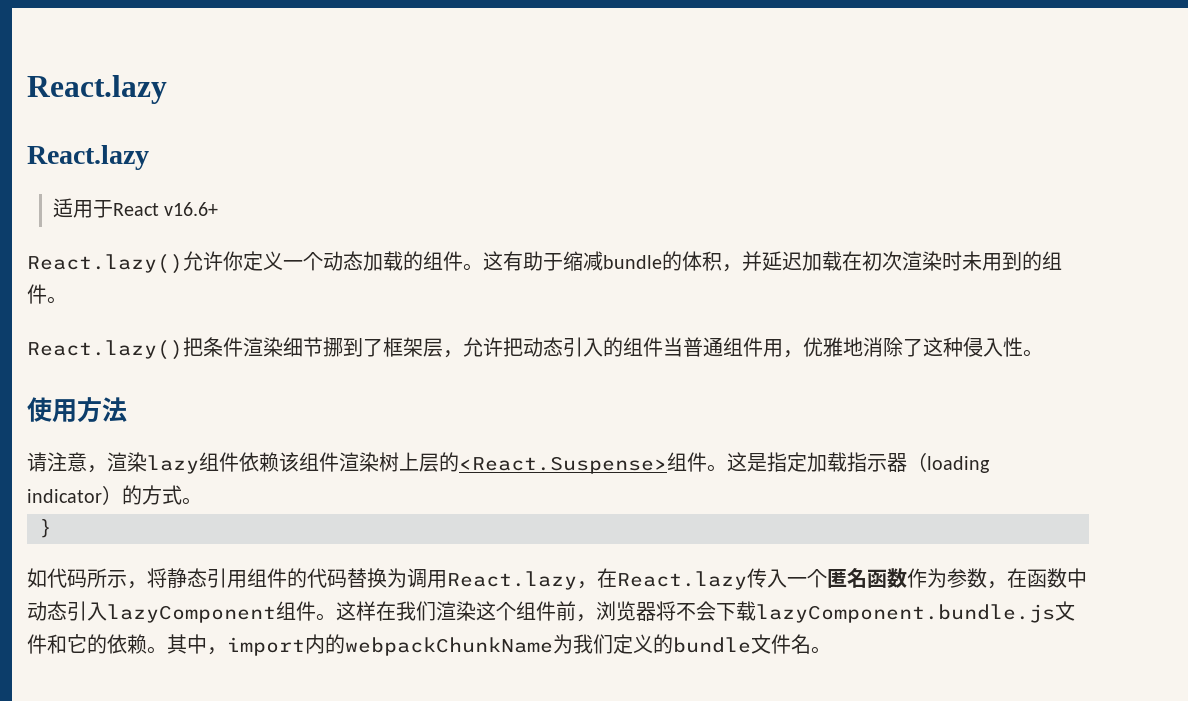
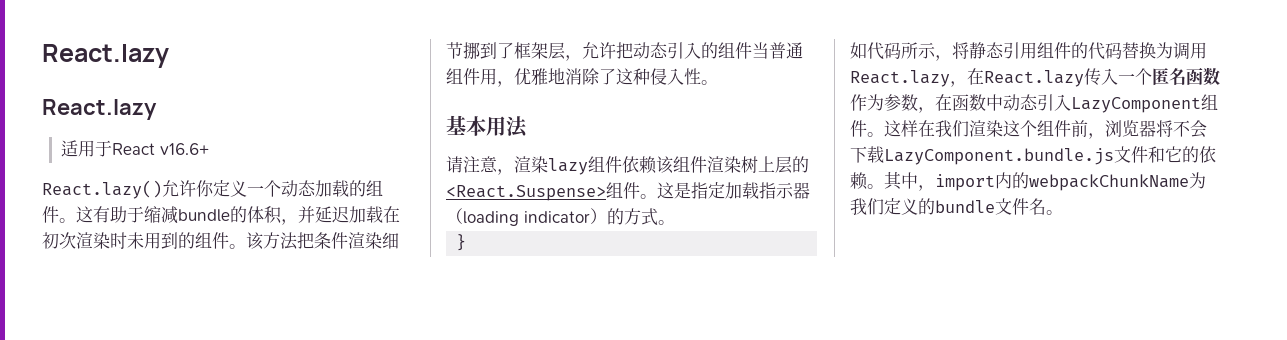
[27,340,183,360] // React.lazy() -> [246,232,298,250] 该方法
[27,397,102,423] 使用方 -> [446,115,506,136] 基本用
[107,604,276,623] lazyComponent -> [1071,97,1201,113] LazyComponent
[756,604,1055,623] lazyComponent.bundle.js -> [884,148,1114,165] LazyComponent.bundle.js

